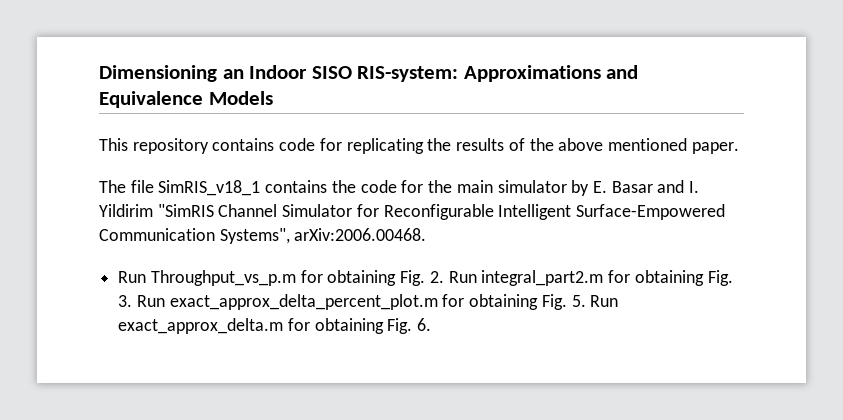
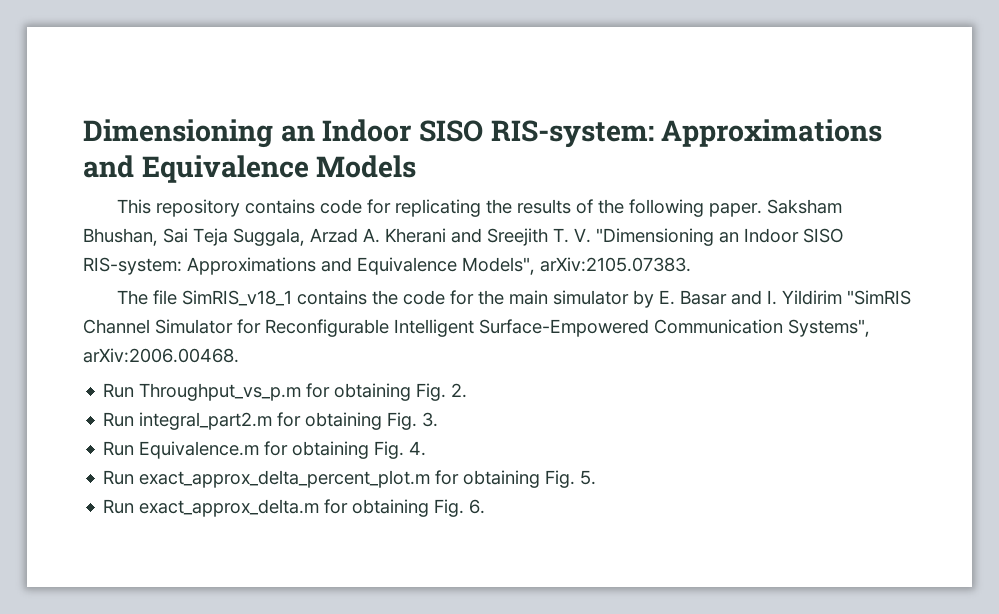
[558,138,687,151] above mentioned -> [629,199,705,217] following
(739, 148) none -> [767,199,843,214] [83,228,843,246] [83,257,691,275] Saksham Bhushan, Sai Teja Suggala, Arzad A. Kherani and Sreejith T. V. "Dimensioning an Indoor SISO RIS-system: Approximations and Equivalence Models", arXiv:2105.07383.
(444, 277) none -> (468, 390) //
(133, 301) none -> [103,441,427,459] // Run Equivalence.m for obtaining Fig. 4. //
(586, 301) none -> (597, 477) //

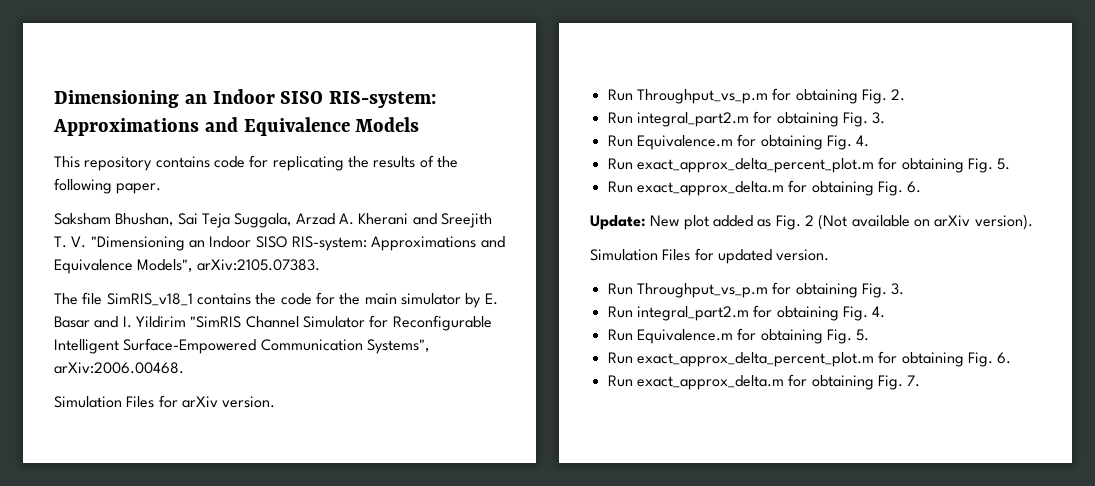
(763, 210) none -> (162, 188) //
(239, 355) none -> [54,395,276,408] // Simulation Files for arXiv version.
(486, 506) none -> [590,214,1033,230] [590,248,830,264] [607,282,905,298] [607,305,886,321] [607,328,870,344] [607,351,1012,367] [607,374,921,390] // Update: New plot added as Fig. 2 (Not available on arXiv version). // Simulation Files for updated version. // Run Throughput_vs_p.m for obtaining Fig. 3. // Run integral_part2.m for obtaining Fig. 4. // Run Equivalence.m for obtaining Fig. 5. // Run exact_approx_delta_percent_plot.m for obtaining Fig. 6. // Run exact_approx_delta.m for obtaining Fig. 7.

